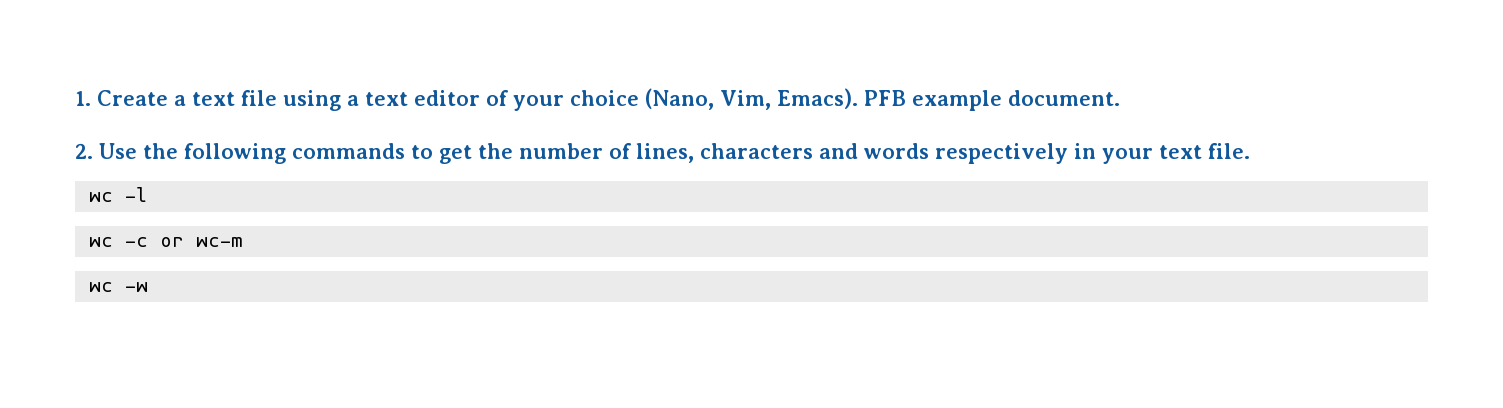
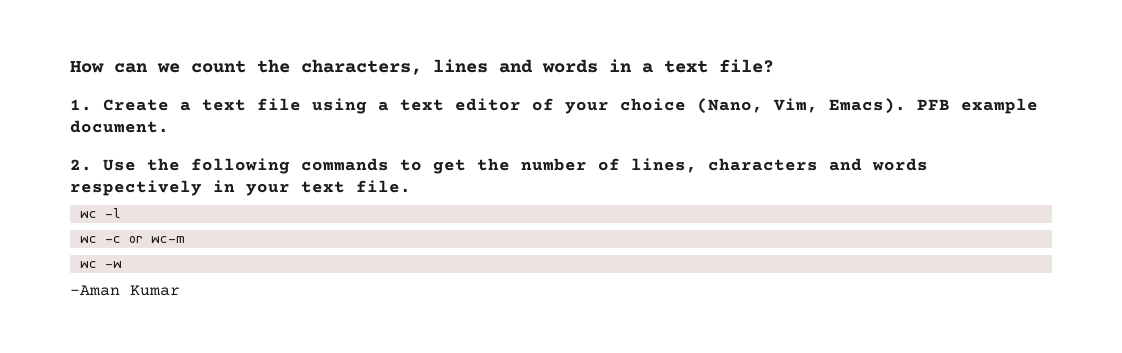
(75, 98) none -> [70,59,774,75] How can we count the characters, lines and words in a text file? //
(148, 287) none -> [70,285,180,296] // -Aman Kumar

